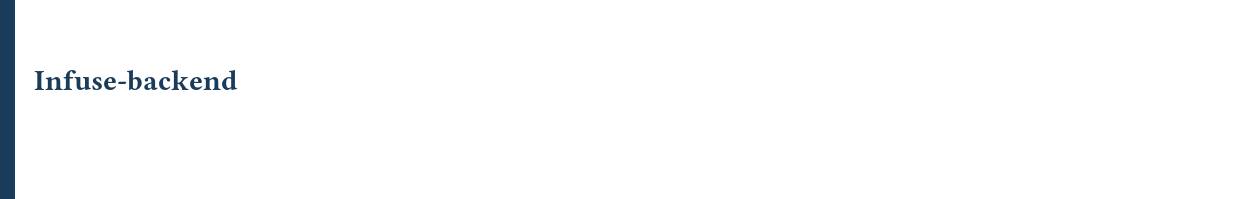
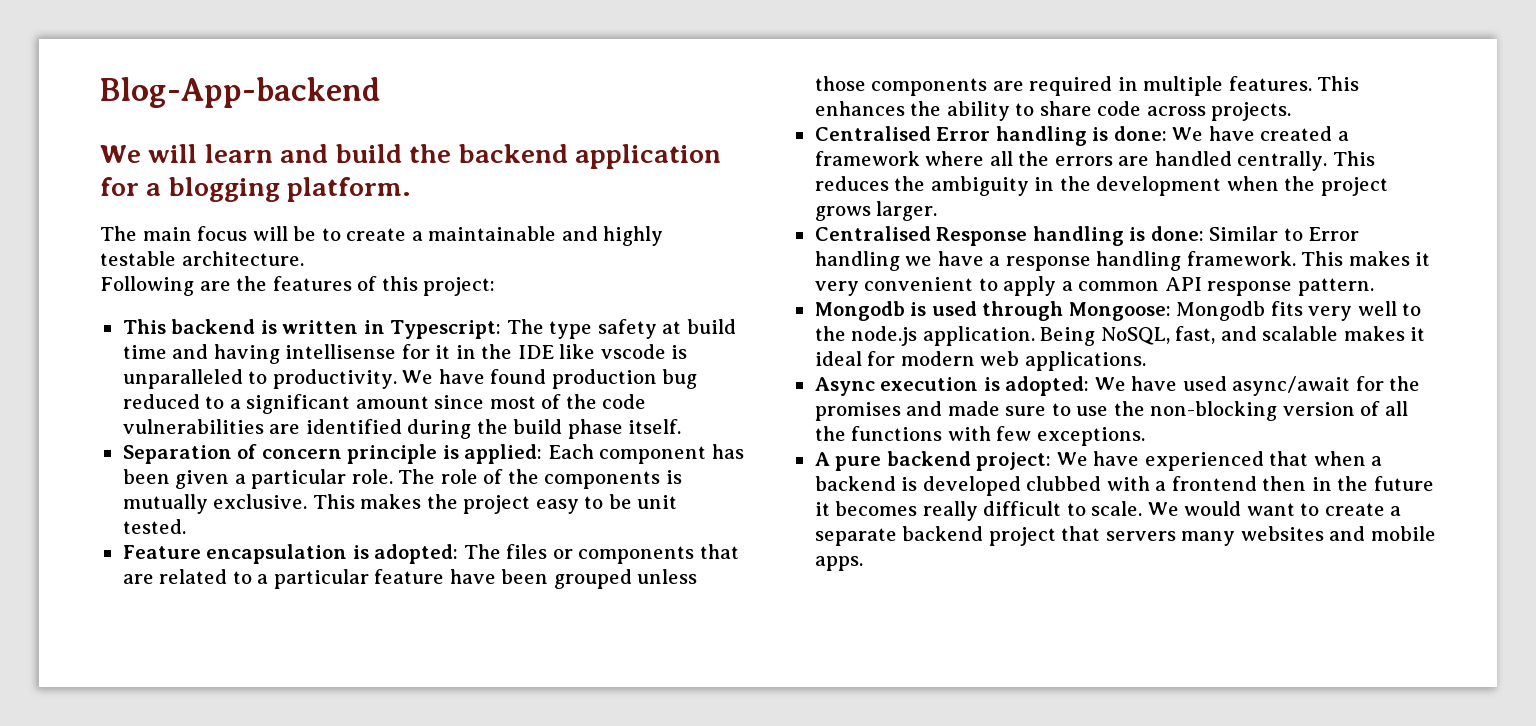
[34,70,237,91] Infuse-backend -> [100,77,381,108] [100,144,721,169] [100,177,412,202] [100,226,664,246] [100,251,304,266] [100,276,496,296] [122,319,736,339] [122,344,688,364] [122,369,698,389] [122,394,647,414] [122,419,682,439] [122,444,744,464] [122,469,682,489] [122,494,678,514] [122,519,186,534] [122,544,739,564] [122,569,698,589] [814,76,1360,96] [814,101,1292,121] [814,126,1349,146] [814,151,1375,171] [814,176,1388,196] [814,201,938,221] [814,226,1360,246] [814,251,1431,271] [814,276,1374,296] [814,301,1422,321] [814,326,1426,346] [814,351,1146,371] [814,376,1421,396] [814,401,1408,421] [814,426,1145,446] [814,451,1383,471] [814,476,1434,496] [814,501,1402,521] [814,526,1436,546] [814,556,863,571] Blog-App-backend // We will learn and build the backend application for a blogging platform. // The main focus will be to create a maintainable and highly testable architecture. // Following are the features of this project: // This backend is written in Typescript: The type safety at build time and having intellisense for it in the IDE like vscode is unparalleled to productivity. We have found production bug reduced to a significant amount since most of the code vulnerabilities are identified during the build phase itself. // Separation of concern principle is applied: Each component has been given a particular role. The role of the components is mutually exclusive. This makes the project easy to be unit tested. // Feature encapsulation is adopted: The files or components that are related to a particular feature have been grouped unless those components are required in multiple features. This enhances the ability to share code across projects. // Centralised Error handling is done: We have created a framework where all the errors are handled centrally. This reduces the ambiguity in the development when the project grows larger. // Centralised Response handling is done: Similar to Error handling we have a response handling framework. This makes it very convenient to apply a common API response pattern. // Mongodb is used through Mongoose: Mongodb fits very well to the node.js application. Being NoSQL, fast, and scalable makes it ideal for modern web applications. // Async execution is adopted: We have used async/await for the promises and made sure to use the non-blocking version of all the functions with few exceptions. // A pure backend project: We have experienced that when a backend is developed clubbed with a frontend then in the future it becomes really difficult to scale. We would want to create a separate backend project that servers many websites and mobile apps.

